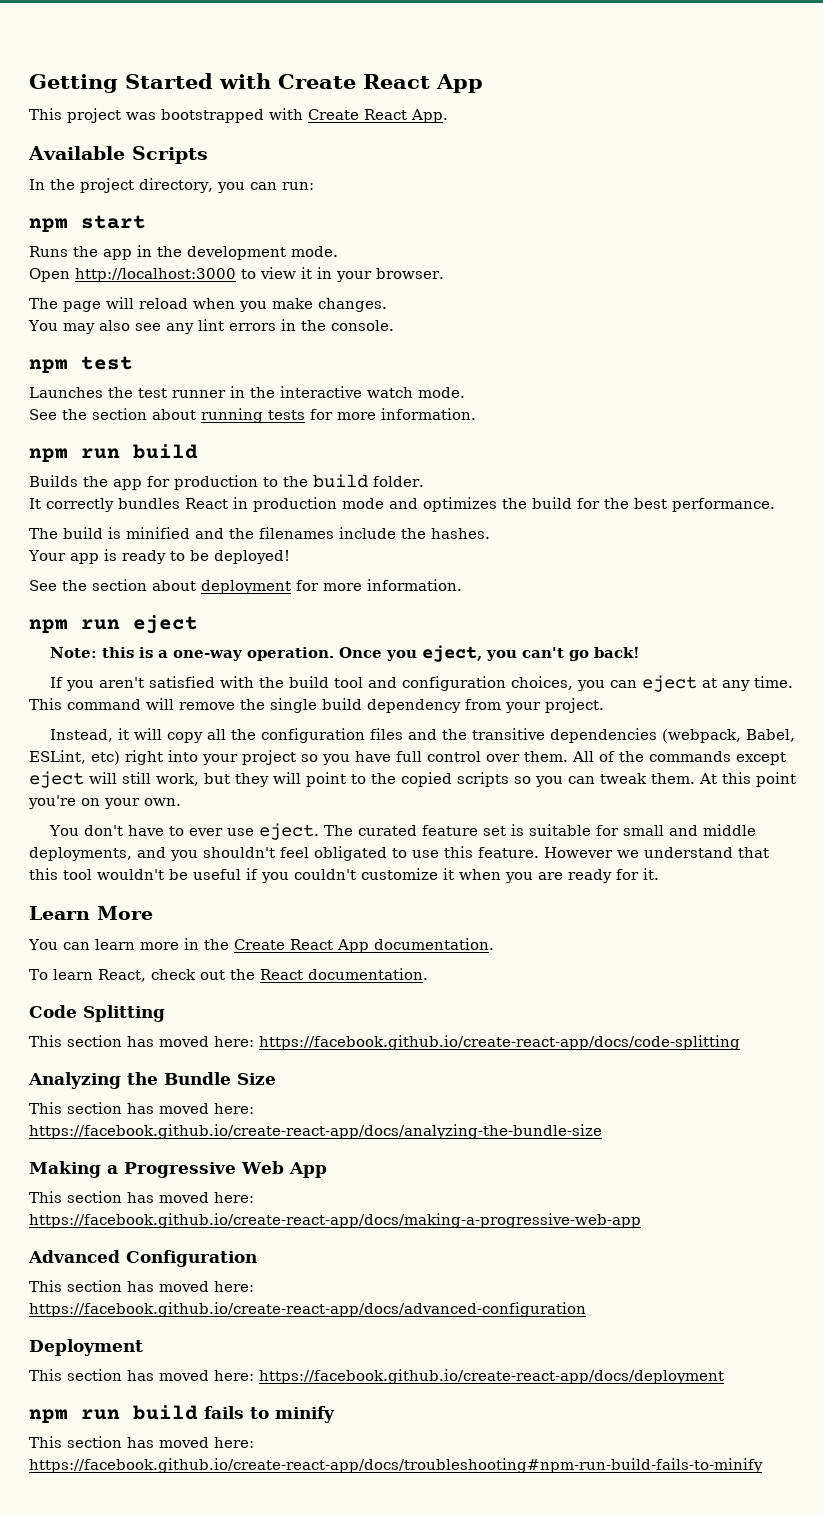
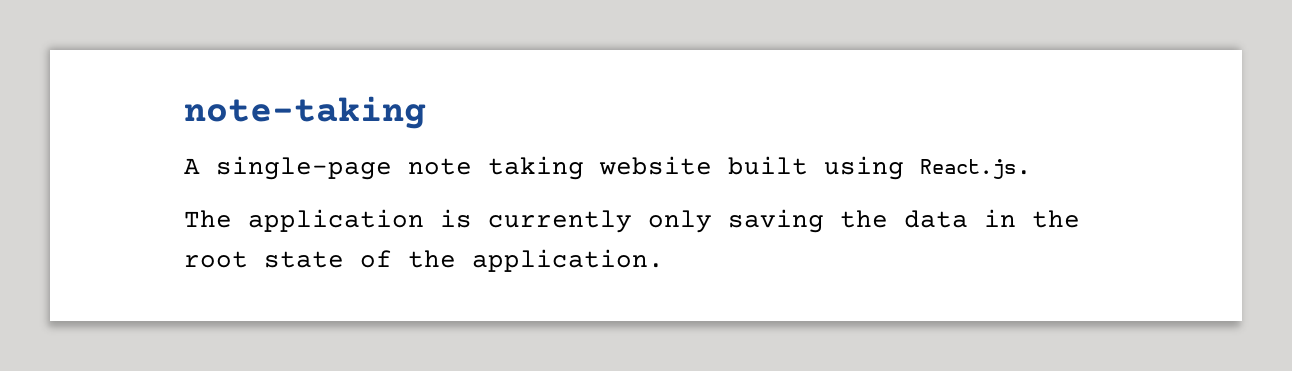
[29,73,483,93] [29,108,448,123] [28,146,208,164] [29,178,314,193] [29,215,146,232] [29,245,338,260] [29,267,444,282] [29,297,387,312] [28,319,394,334] [29,356,133,373] [29,386,465,398] [29,408,476,423] [29,444,198,462] [29,474,424,490] [29,497,775,512] [29,527,490,539] [28,549,290,564] [29,579,462,594] [29,615,198,634] [50,645,641,662] [50,675,794,692] [29,698,604,713] [50,728,796,743] [29,750,786,765] [29,771,796,788] [28,795,181,809] [49,823,757,840] [29,846,769,861] [29,868,659,883] [29,906,153,920] [28,938,494,953] [29,968,428,982] [29,1005,165,1022] [29,1035,740,1050] [28,1072,276,1089] [29,1102,254,1114] [29,1124,602,1139] [29,1161,327,1178] [29,1191,254,1203] [29,1213,641,1228] [28,1250,257,1267] [29,1280,254,1292] [29,1302,586,1317] [29,1339,143,1356] [29,1369,724,1384] [29,1405,335,1423] [29,1436,254,1448] [29,1458,763,1473] Getting Started with Create React App // This project was bootstrapped with Create React App. // Available Scripts // In the project directory, you can run: // npm start // Runs the app in the development mode. // Open http://localhost:3000 to view it in your browser. // The page will reload when you make changes. // You may also see any lint errors in the console. // npm test // Launches the test runner in the interactive watch mode. // See the section about running tests for more information. // npm run build // Builds the app for production to the build folder. // It correctly bundles React in production mode and optimizes the build for the best performance. // The build is minified and the filenames include the hashes. // Your app is ready to be deployed! // See the section about deployment for more information. // npm run eject // Note: this is a one-way operation. Once you eject, you can't go back! // If you aren't satisfied with the build tool and configuration choices, you can eject at any time. This command will remove the single build dependency from your project. // Instead, it will copy all the configuration files and the transitive dependencies (webpack, Babel, ESLint, etc) right into your project so you have full control over them. All of the commands except eject will still work, but they will point to the copied scripts so you can tweak them. At this point you're on your own. // You don't have to ever use eject. The curated feature set is suitable for small and middle deployments, and you shouldn't feel obligated to use this feature. However we understand that this tool wouldn't be useful if you couldn't customize it when you are ready for it. // Learn More // You can learn more in the Create React App documentation. // To learn React, check out the React documentation. // Code Splitting // This section has moved here: https://facebook.github.io/create-react-app/docs/code-splitting // Analyzing the Bundle Size // This section has moved here: https://facebook.github.io/create-react-app/docs/analyzing-the-bundle-size // Making a Progressive Web App // This section has moved here: https://facebook.github.io/create-react-app/docs/making-a-progressive-web-app // Advanced Configuration // This section has moved here: https://facebook.github.io/create-react-app/docs/advanced-configuration // Deployment // This section has moved here: https://facebook.github.io/create-react-app/docs/deployment // npm run build fails to minify // This section has moved here: https://facebook.github.io/create-react-app/docs/troubleshooting#npm-run-build-fails-to-minify -> [184,96,426,129] [184,156,1032,180] [184,209,1080,233] [184,249,664,272] note-taking // A single-page note taking website built using React.js. // The application is currently only saving the data in the root state of the application.

